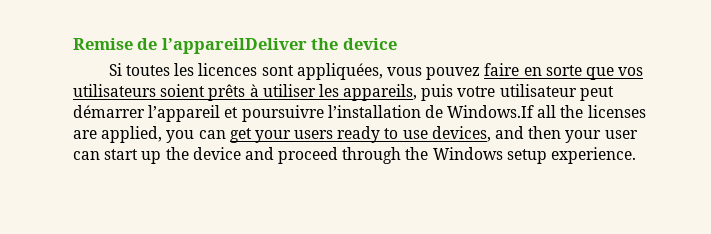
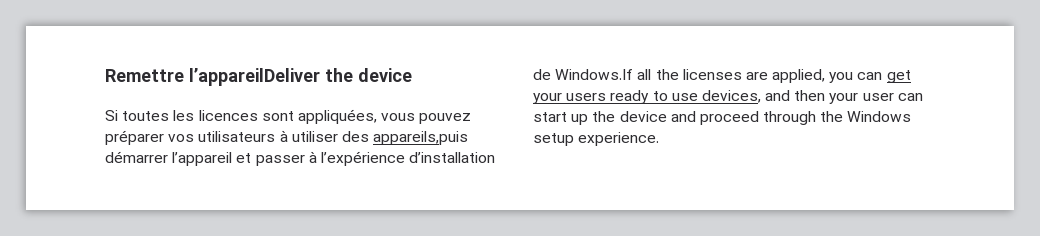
[73,38,158,50] Remise de -> [105,69,184,82] Remettre
[484,63,644,80] [73,84,614,101] [73,105,421,122] faire en sorte que vos utilisateurs soient prêts à utiliser les appareils, puis votre utilisateur peut démarrer l’appareil et poursuivre l’installation -> [105,130,469,145] [105,151,496,166] préparer vos utilisateurs à utiliser des appareils,puis démarrer l’appareil et passer à l’expérience d’installation

